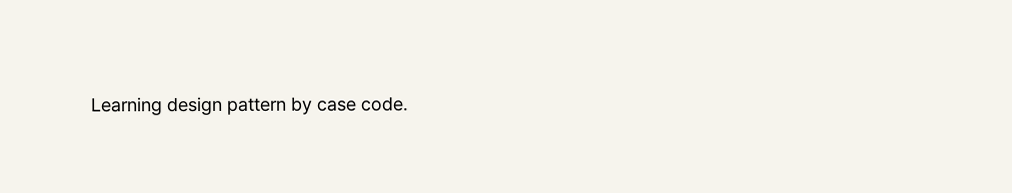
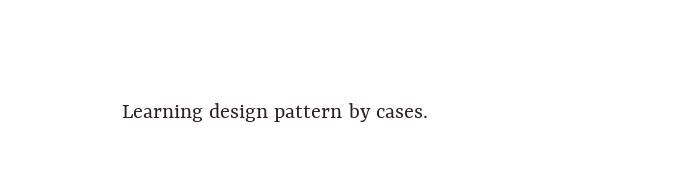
[317,96,409,112] case code. -> [375,108,428,118] cases.

